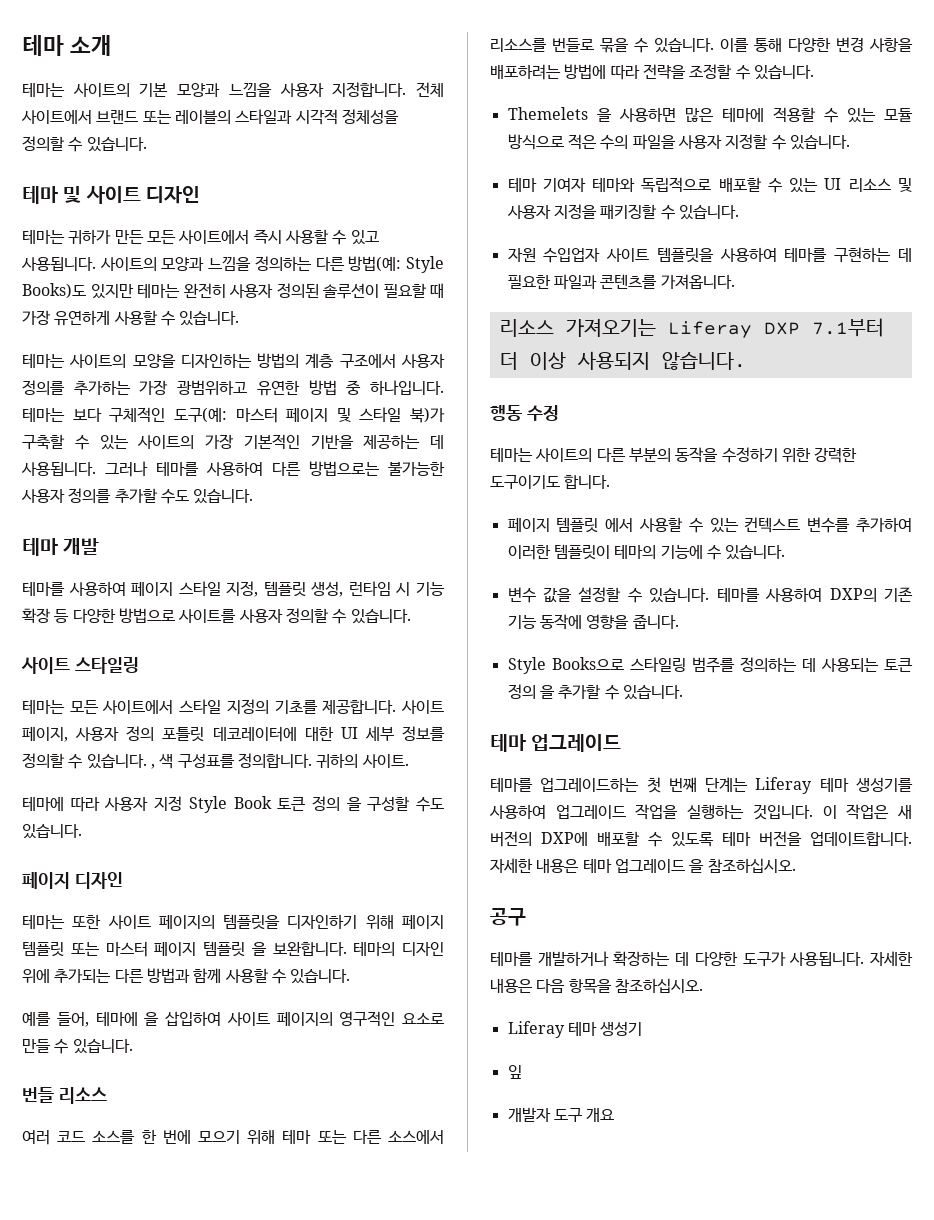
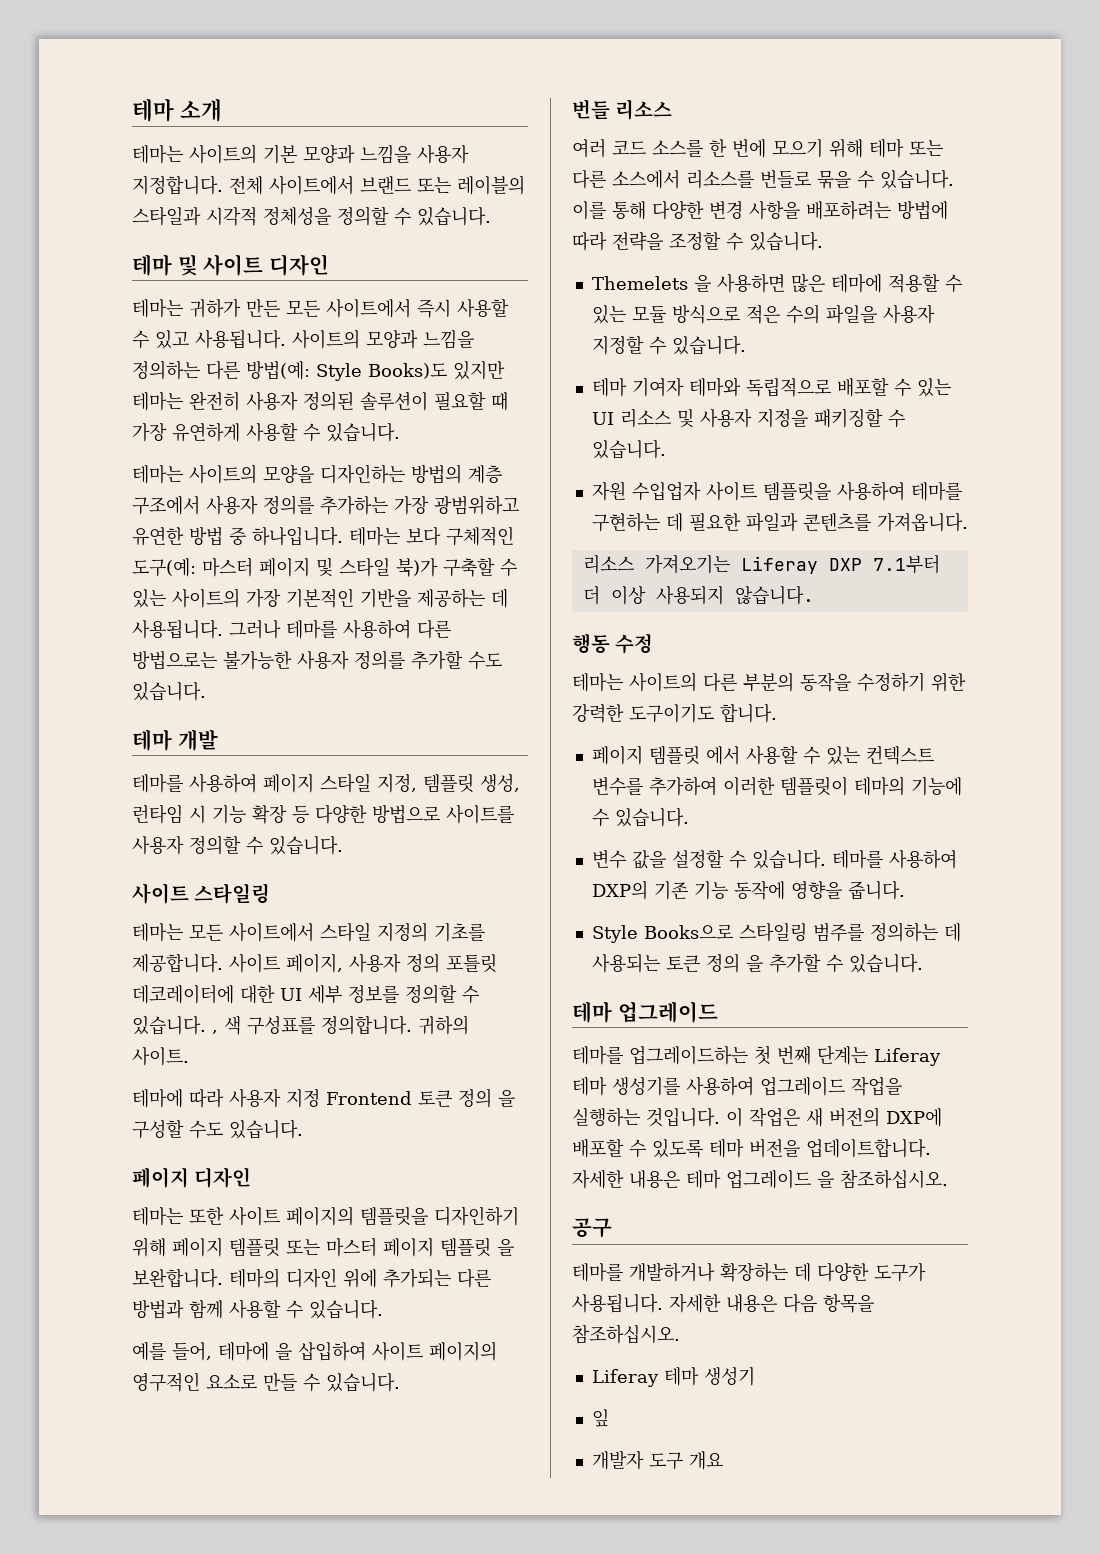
[188,796,272,813] Style Book -> [326,1091,412,1105] Frontend

